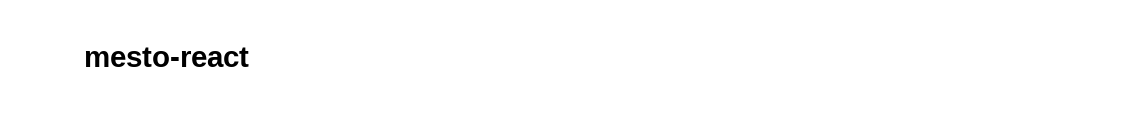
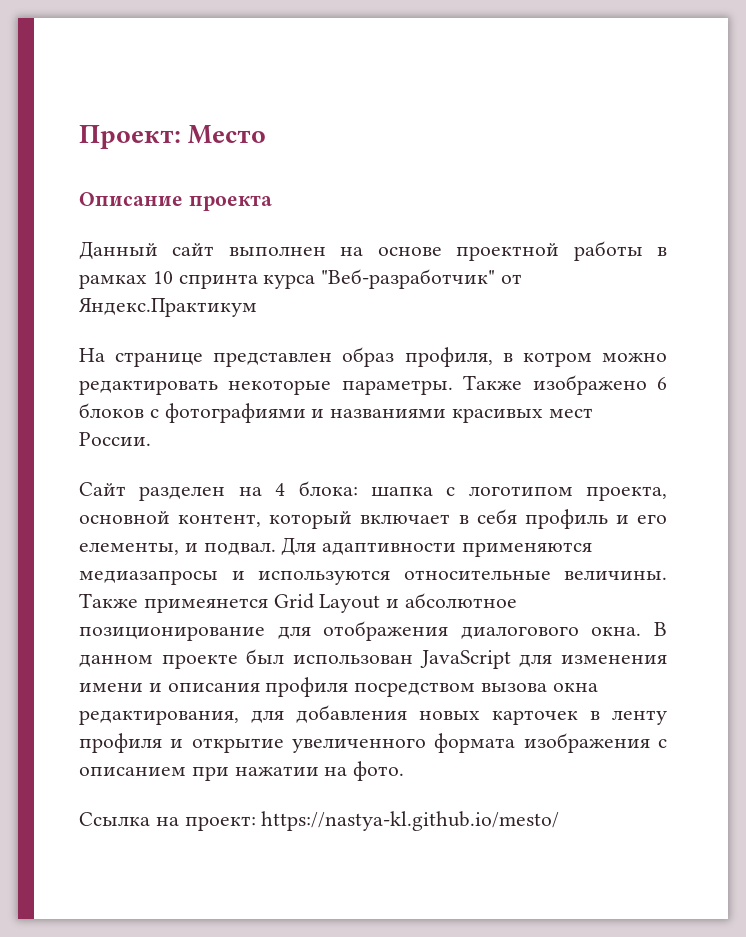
[84,47,249,67] mesto-react -> [79,125,267,149] [79,192,272,211] [79,241,668,261] [79,269,523,289] [79,297,257,317] [79,347,667,367] [79,375,667,395] [79,403,593,423] [79,432,151,446] [79,481,667,501] [79,509,667,529] [79,537,593,557] [79,570,667,585] [79,593,518,613] [79,621,667,641] [79,649,667,669] [79,677,598,697] [79,705,667,725] [79,733,667,753] [79,761,405,781] [79,811,560,831] Проект: Место // Описание проекта // Данный сайт выполнен на основе проектной работы в рамках 10 спринта курса "Веб-разработчик" от Яндекс.Практикум // На странице представлен образ профиля, в котром можно редактировать некоторые параметры. Также изображено 6 блоков с фотографиями и названиями красивых мест России. // Сайт разделен на 4 блока: шапка с логотипом проекта, основной контент, который включает в себя профиль и его елементы, и подвал. Для адаптивности применяются медиазапросы и используются относительные величины. Также примеянется Grid Layout и абсолютное позиционирование для отображения диалогового окна. В данном проекте был использован JavaScript для изменения имени и описания профиля посредством вызова окна редактирования, для добавления новых карточек в ленту профиля и открытие увеличенного формата изображения с описанием при нажатии на фото. // Ссылка на проект: https://nastya-kl.github.io/mesto/

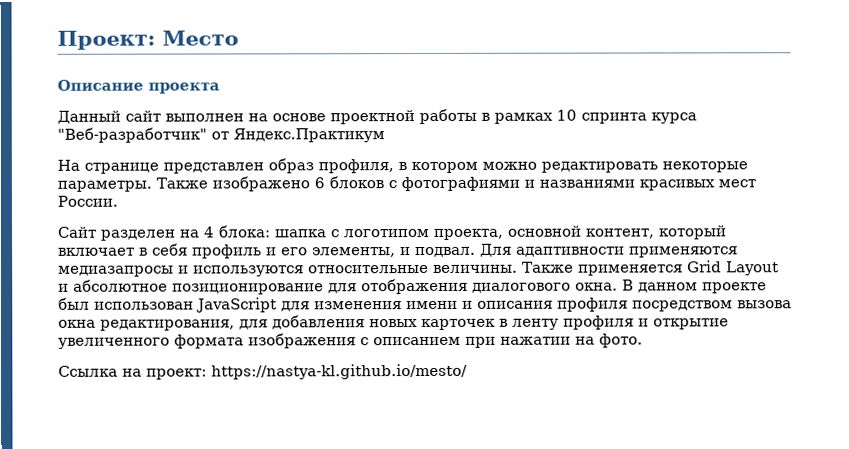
[522,352,592,367] котром -> [411,161,478,174] котором
[79,542,179,555] елементы, -> [312,247,396,258] элементы,
[143,598,268,613] примеянется -> [578,264,683,276] применяется

